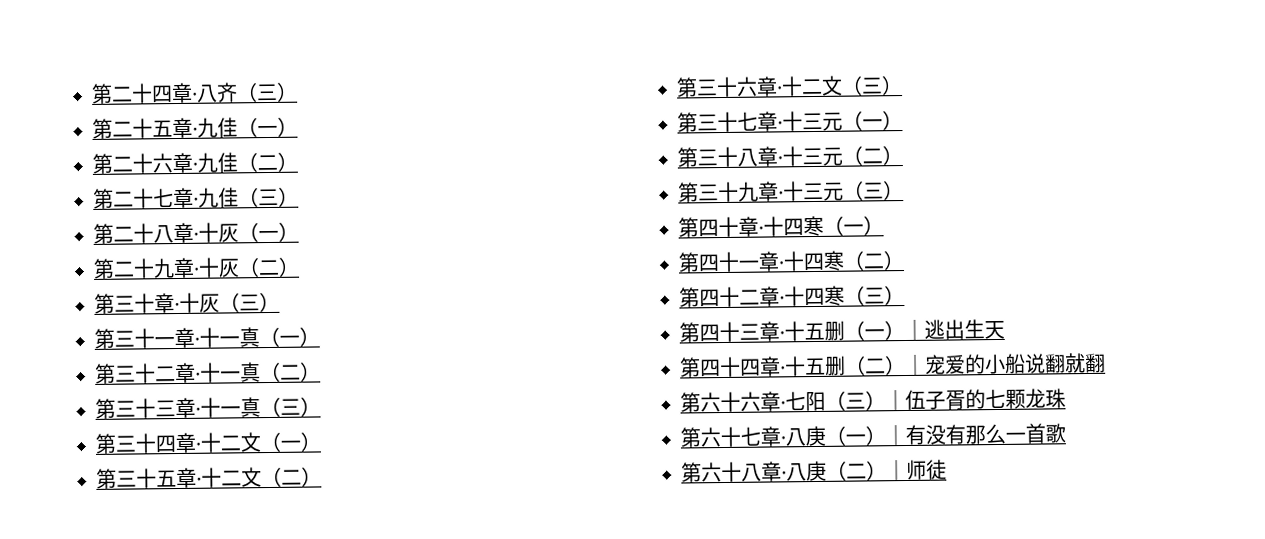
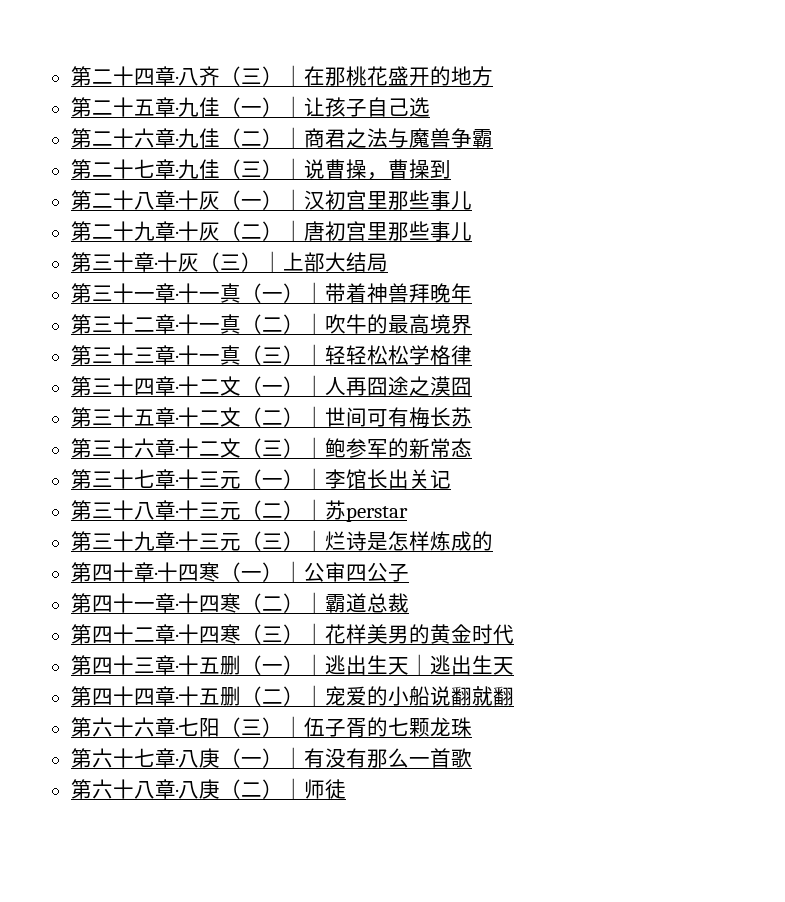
(298, 91) none -> [282,65,493,87] ｜在那桃花盛开的地方
(298, 126) none -> [282,96,430,118] ｜让孩子自己选
(298, 161) none -> [282,127,493,149] ｜商君之法与魔兽争霸
(299, 196) none -> [282,158,451,180] ｜说曹操，曹操到
(299, 231) none -> [282,189,472,211] ｜汉初宫里那些事儿
(300, 266) none -> [282,220,472,242] ｜唐初宫里那些事儿
(280, 302) none -> [261,251,388,273] ｜上部大结局
(320, 336) none -> [303,282,472,304] ｜带着神兽拜晚年
(321, 371) none -> [303,313,472,335] ｜吹牛的最高境界
(321, 406) none -> [303,344,472,366] ｜轻轻松松学格律
(321, 441) none -> [303,375,472,397] ｜人再囧途之漠囧
(322, 476) none -> [303,406,472,428] ｜世间可有梅长苏
(903, 85) none -> [303,437,472,459] ｜鲍参军的新常态
(903, 120) none -> [303,468,451,490] ｜李馆长出关记
(903, 155) none -> [303,499,408,522] ｜苏perstar
(904, 190) none -> [303,530,493,552] ｜烂诗是怎样炼成的
(884, 225) none -> [282,561,409,583] ｜公审四公子
(905, 260) none -> [303,592,409,614] ｜霸道总裁
(905, 295) none -> [303,623,514,645] ｜花样美男的黄金时代
(1005, 330) none -> [408,654,514,676] ｜逃出生天

